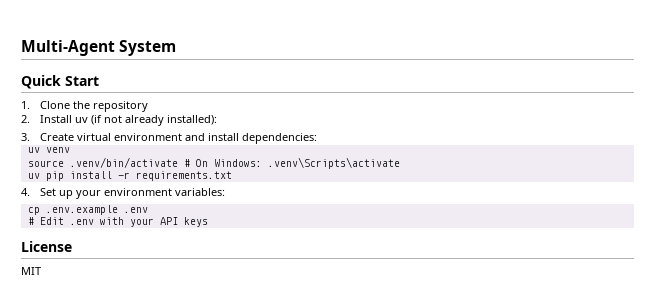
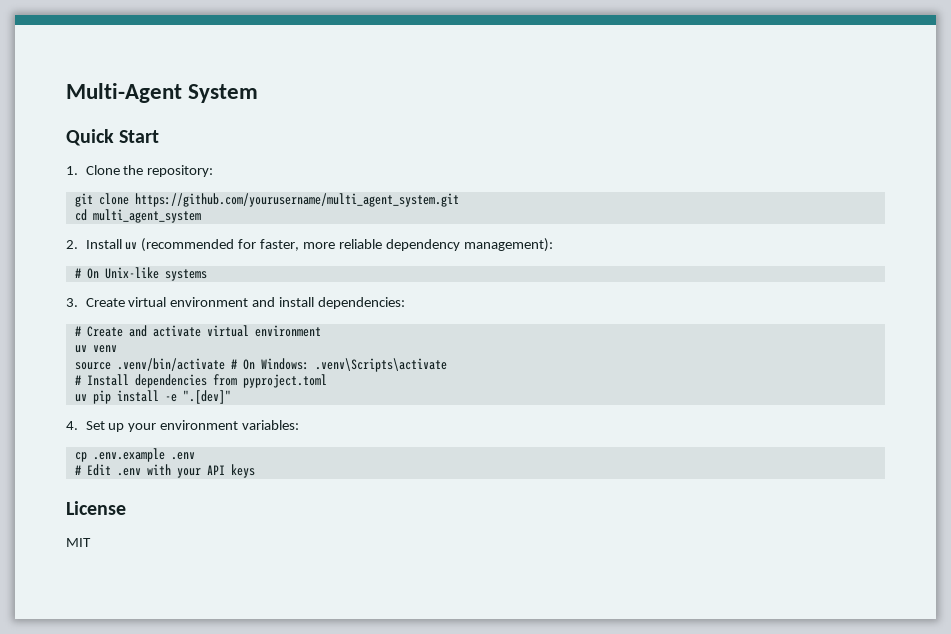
[92,101,148,112] [21,115,217,126] repository // 2. Install uv (if not already installed): -> [147,165,214,177] [74,193,459,207] [74,209,201,223] [66,238,553,252] [74,267,207,281] repository: // git clone https://github.com/yourusername/multi_agent_system.git // cd multi_agent_system // 2. Install uv (recommended for faster, more reliable dependency management): // # On Unix-like systems
(317, 138) none -> [74,325,321,337] // # Create and activate virtual environment
(400, 163) none -> [74,374,327,388] // # Install dependencies from pyproject.toml
[117,171,232,181] -r requirements.txt -> [164,390,231,404] -e ".[dev]"

